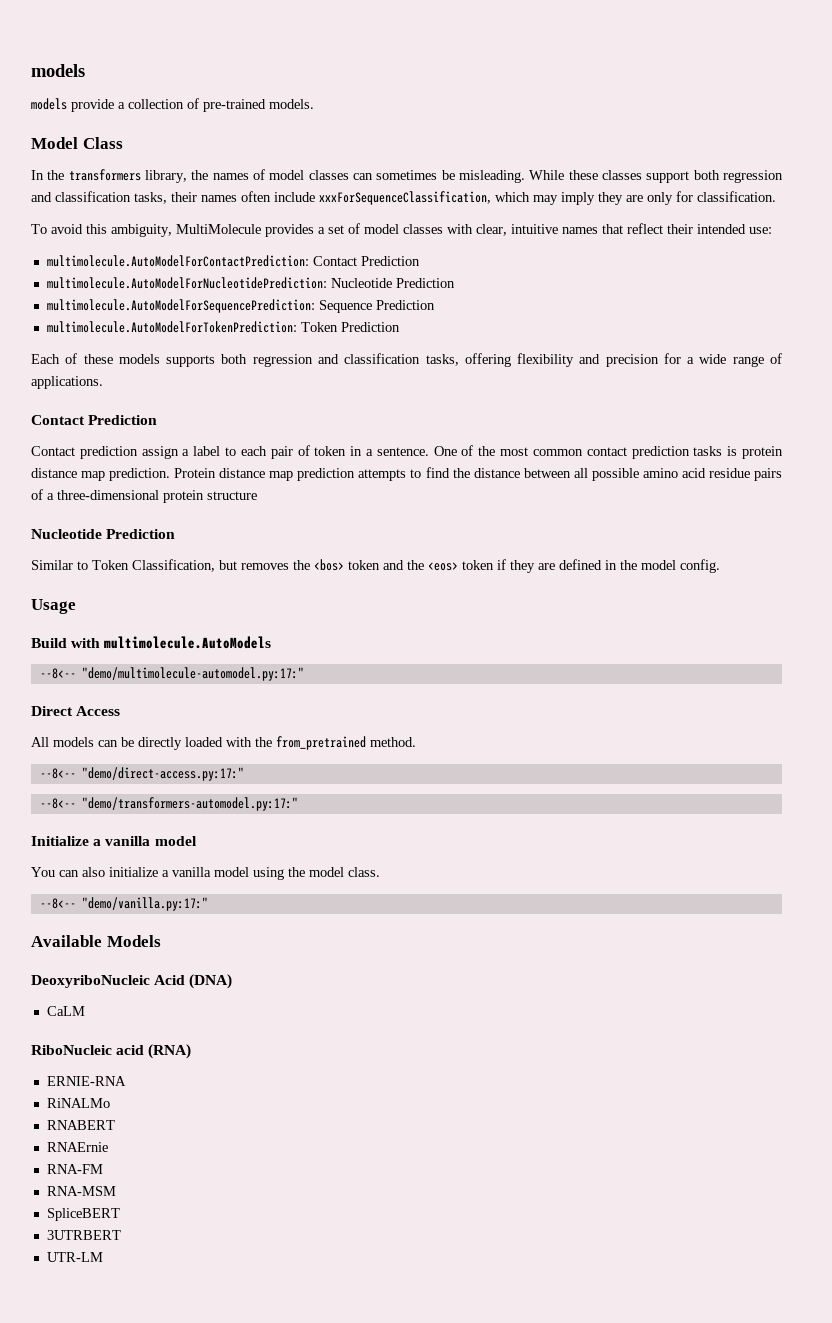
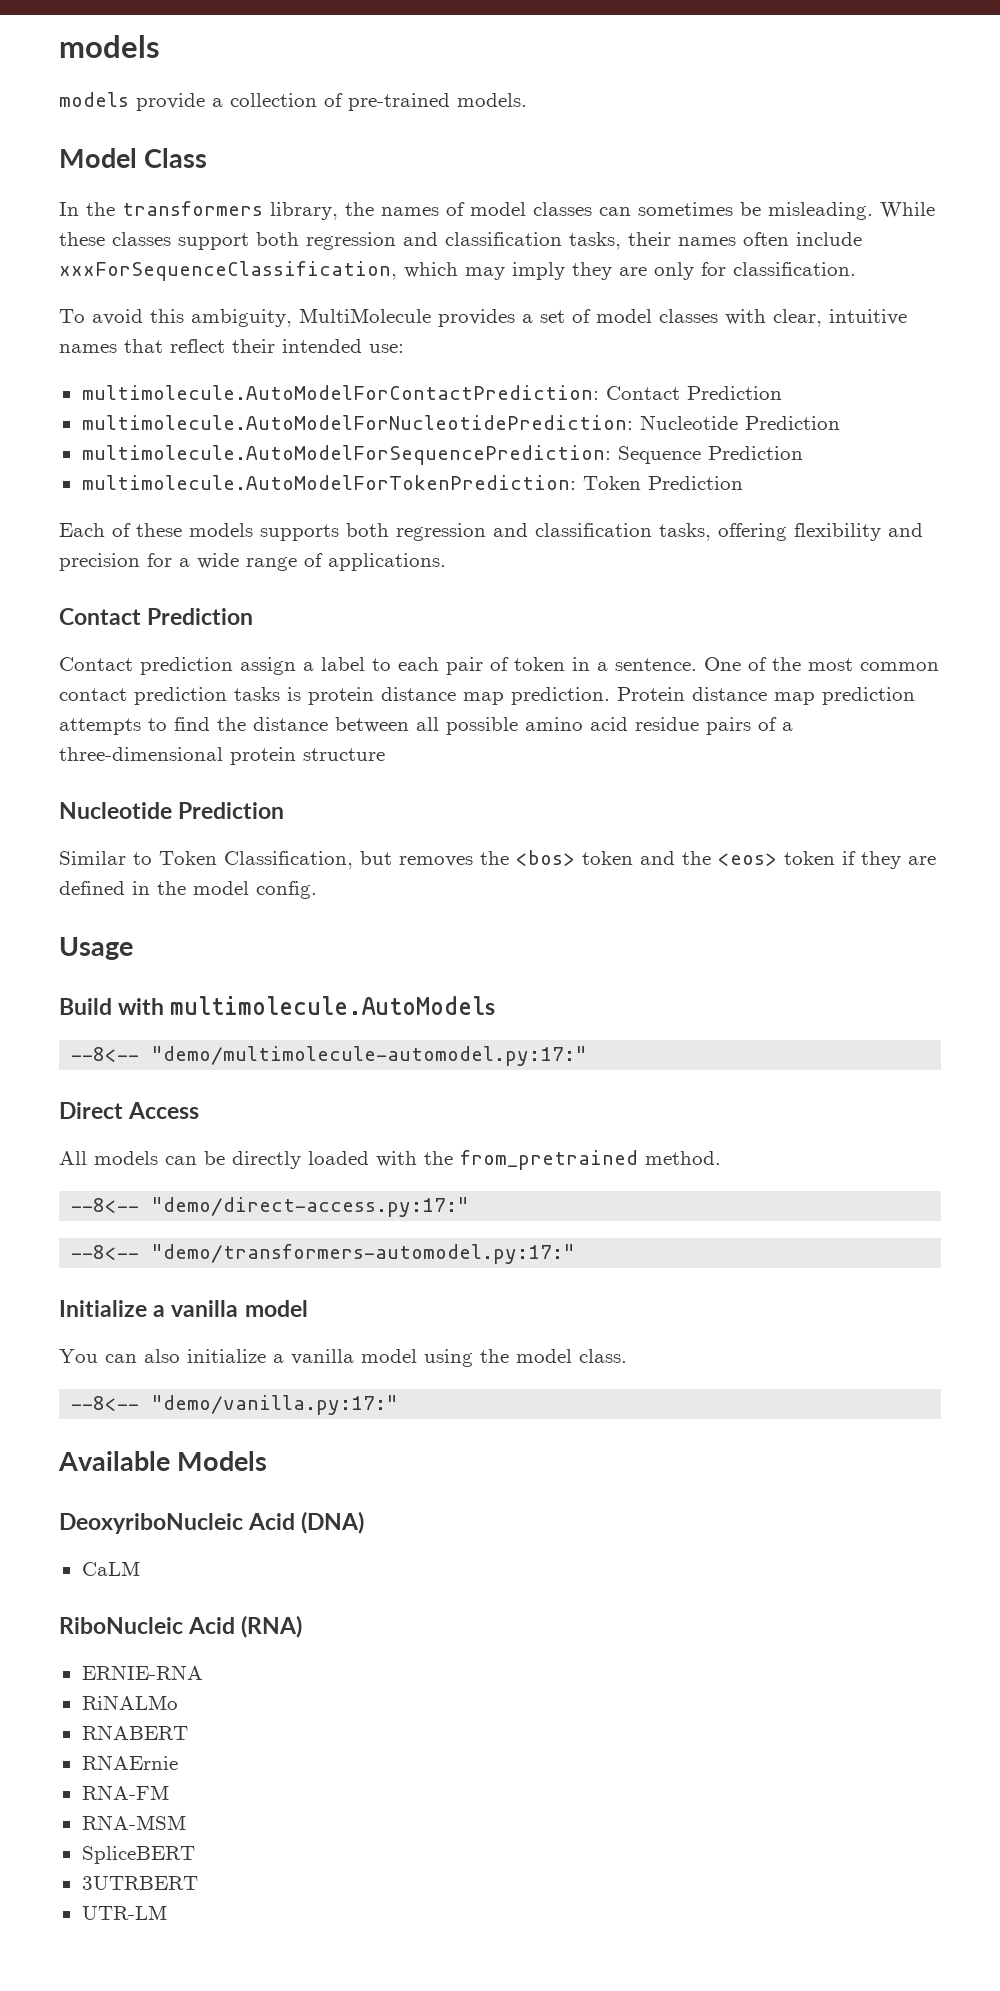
[116,1045,145,1055] acid -> [188,1617,236,1634] Acid

